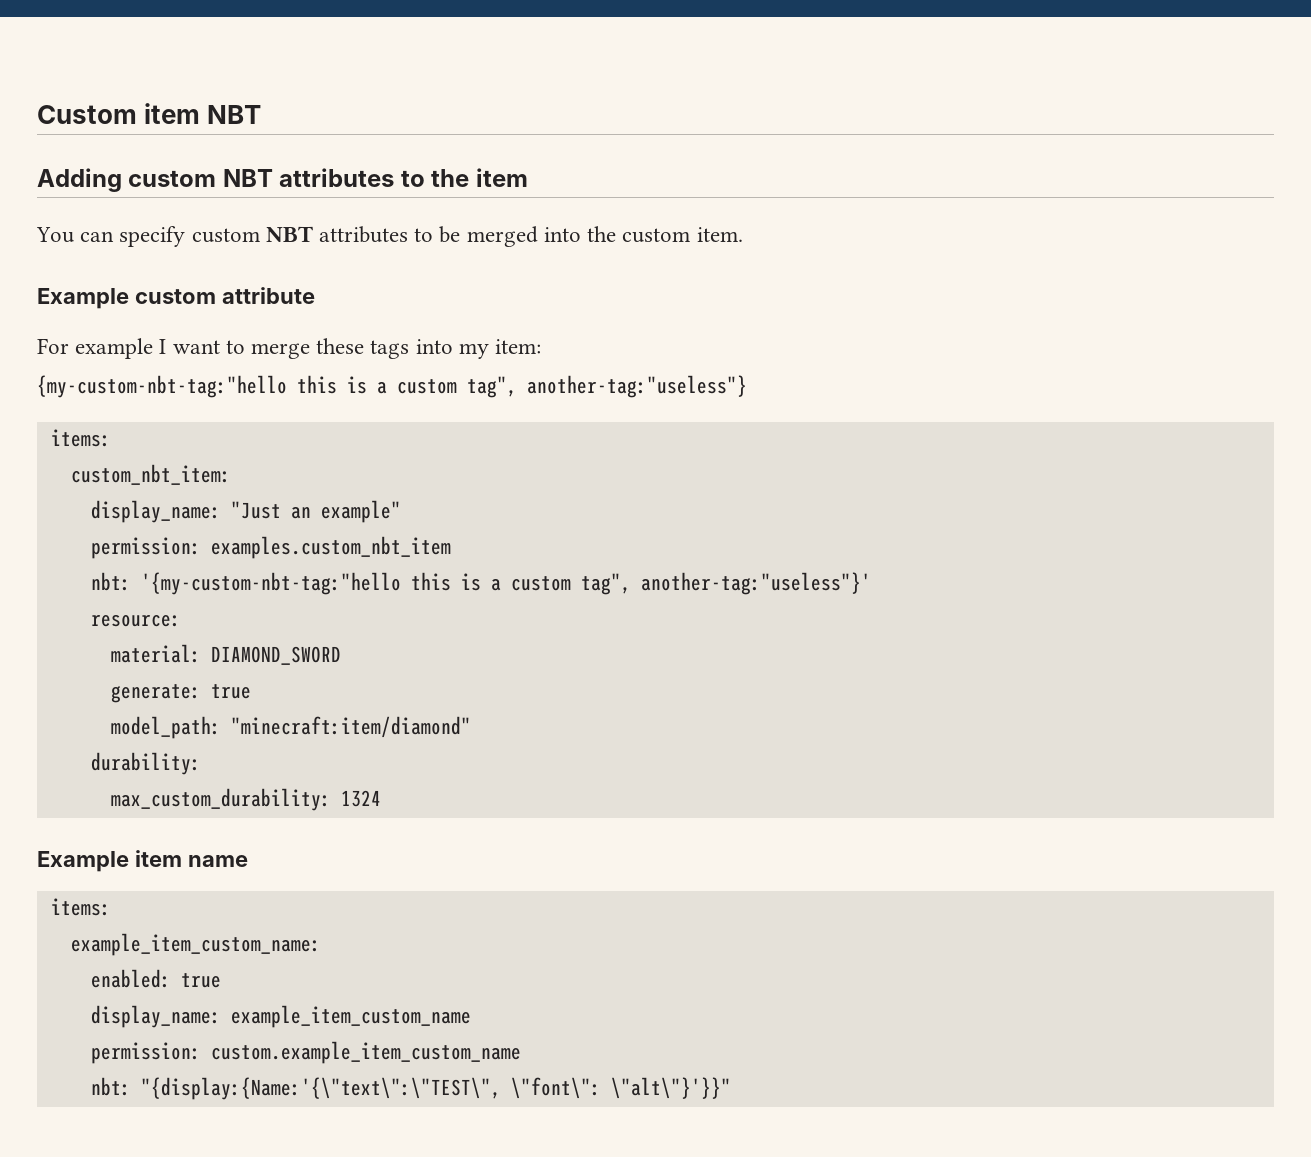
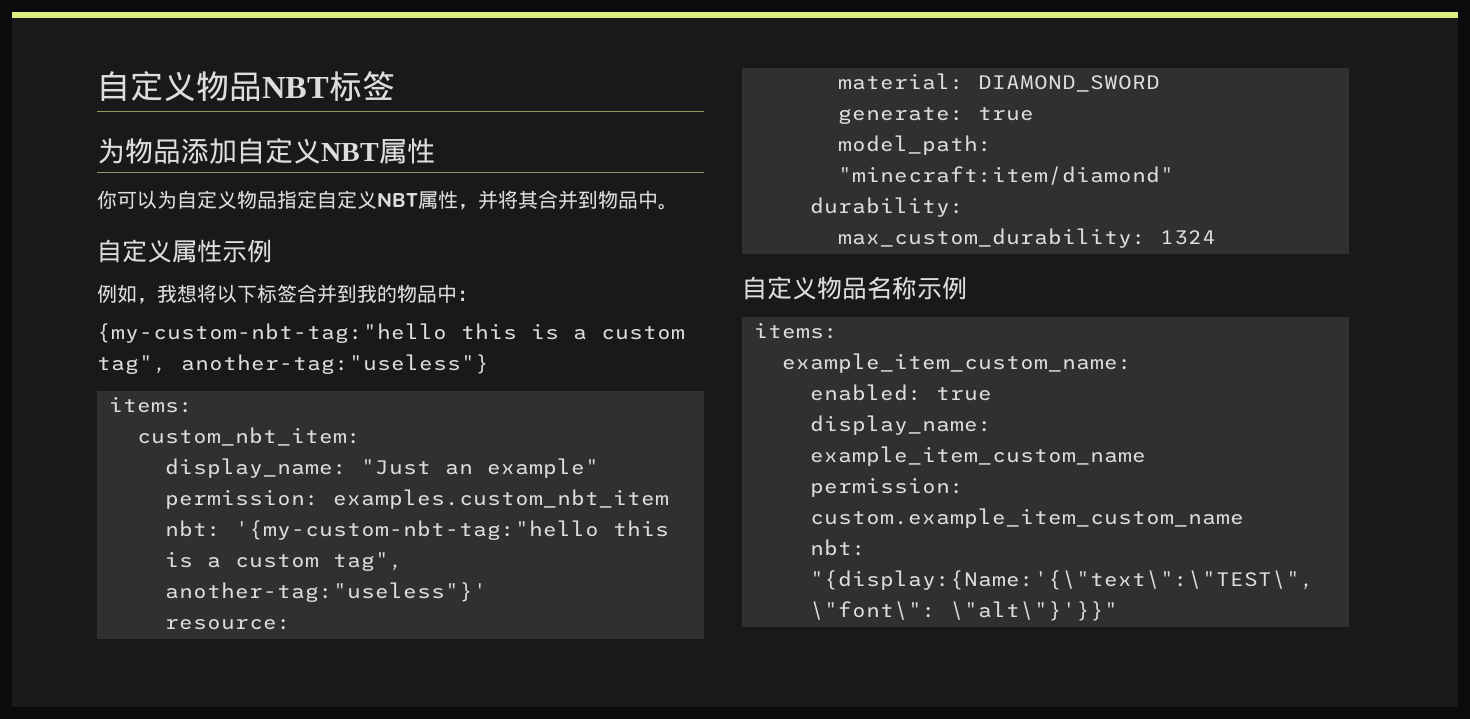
[37,103,262,124] [37,168,528,192] [36,226,743,247] [37,287,315,309] [37,338,542,359] Custom item NBT // Adding custom NBT attributes to the item // You can specify custom NBT attributes to be merged into the custom item. // Example custom attribute // For example I want to merge these tags into my item: -> [97,71,395,102] [97,138,435,164] [97,190,678,210] [97,239,272,263] [97,284,477,304] 自定义物品NBT标签 // 为物品添加自定义NBT属性 // 你可以为自定义物品指定自定义NBT属性，并将其合并到物品中。 // 自定义属性示例 // 例如，我想将以下标签合并到我的物品中：
[37,850,248,872] Example item name -> [742,276,967,300] 自定义物品名称示例

